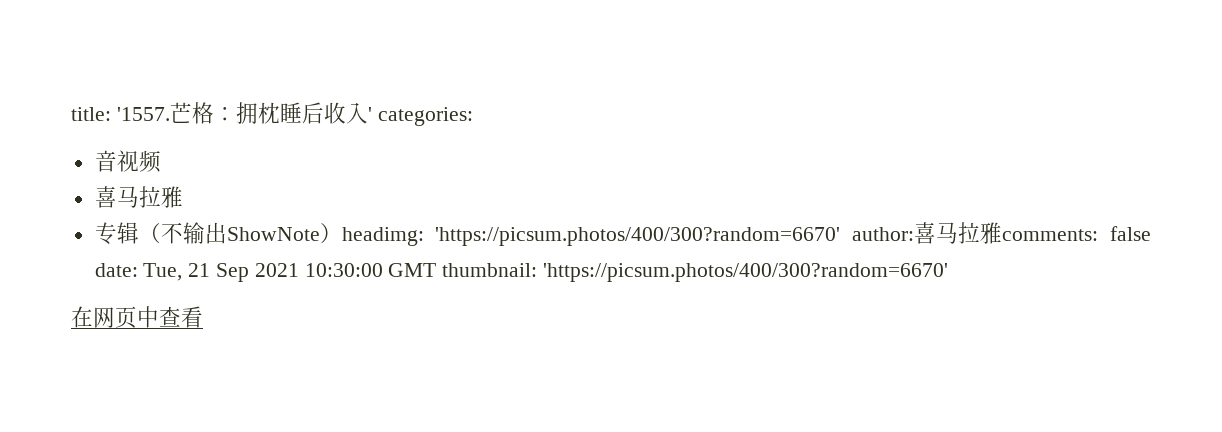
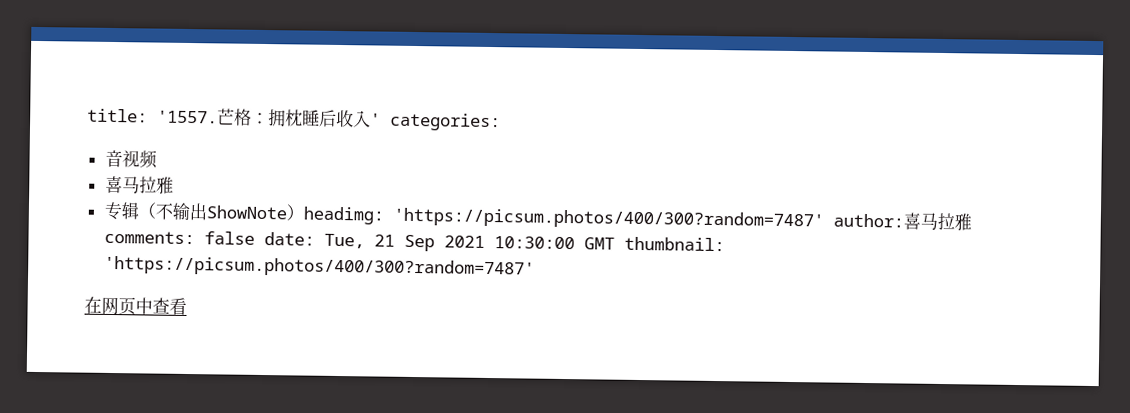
[435,227,841,246] 'https://picsum.photos/400/300?random=6670' -> [392,207,824,231] 'https://picsum.photos/400/300?random=7487'
[543,263,949,282] 'https://picsum.photos/400/300?random=6670' -> [103,255,535,279] 'https://picsum.photos/400/300?random=7487'

